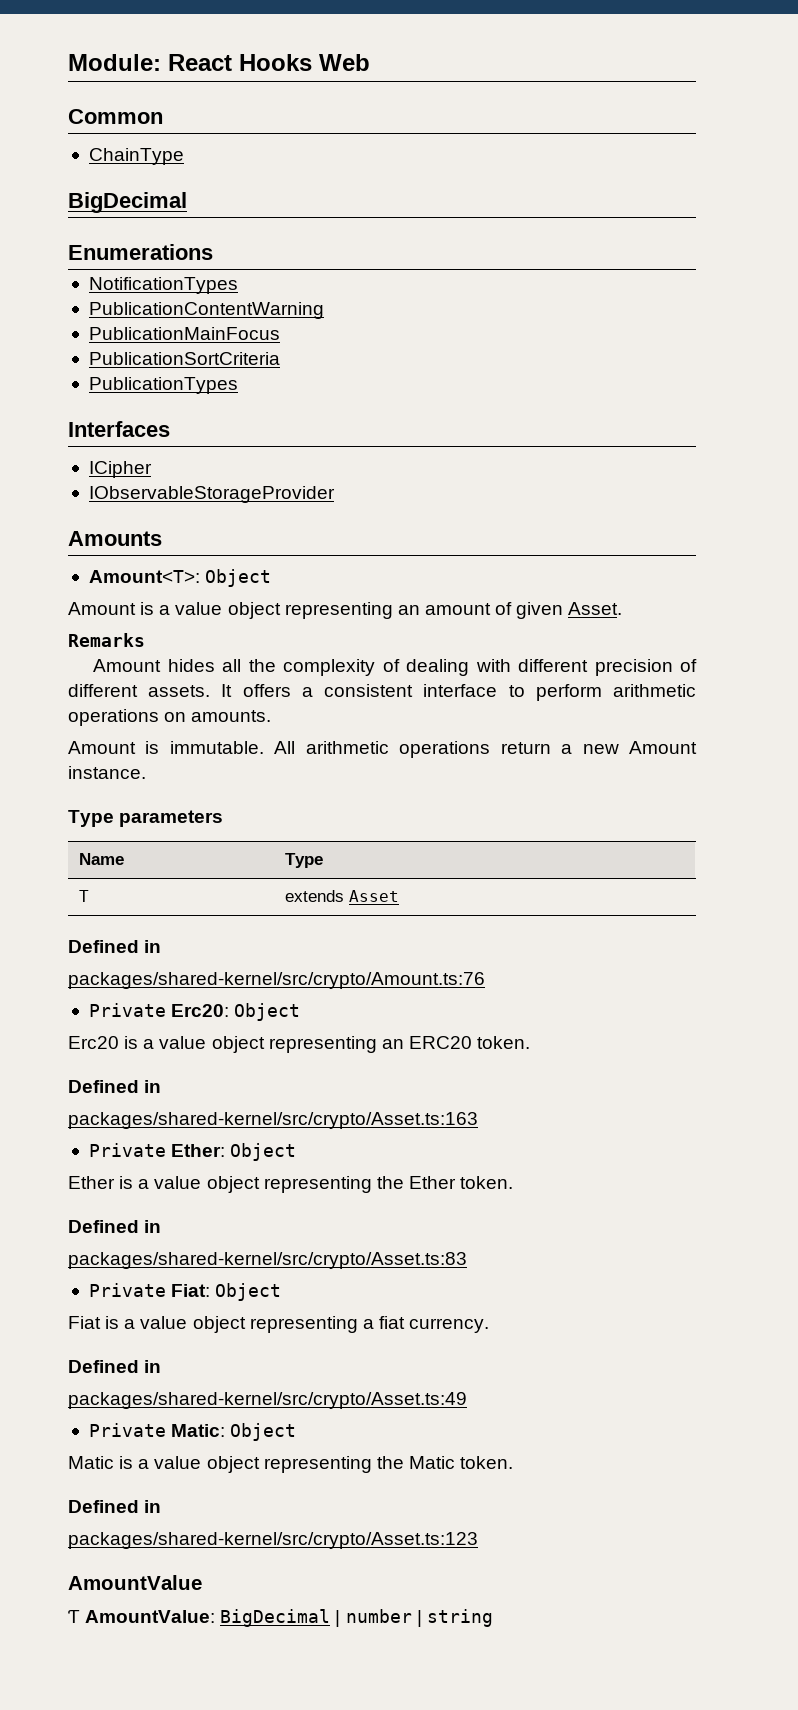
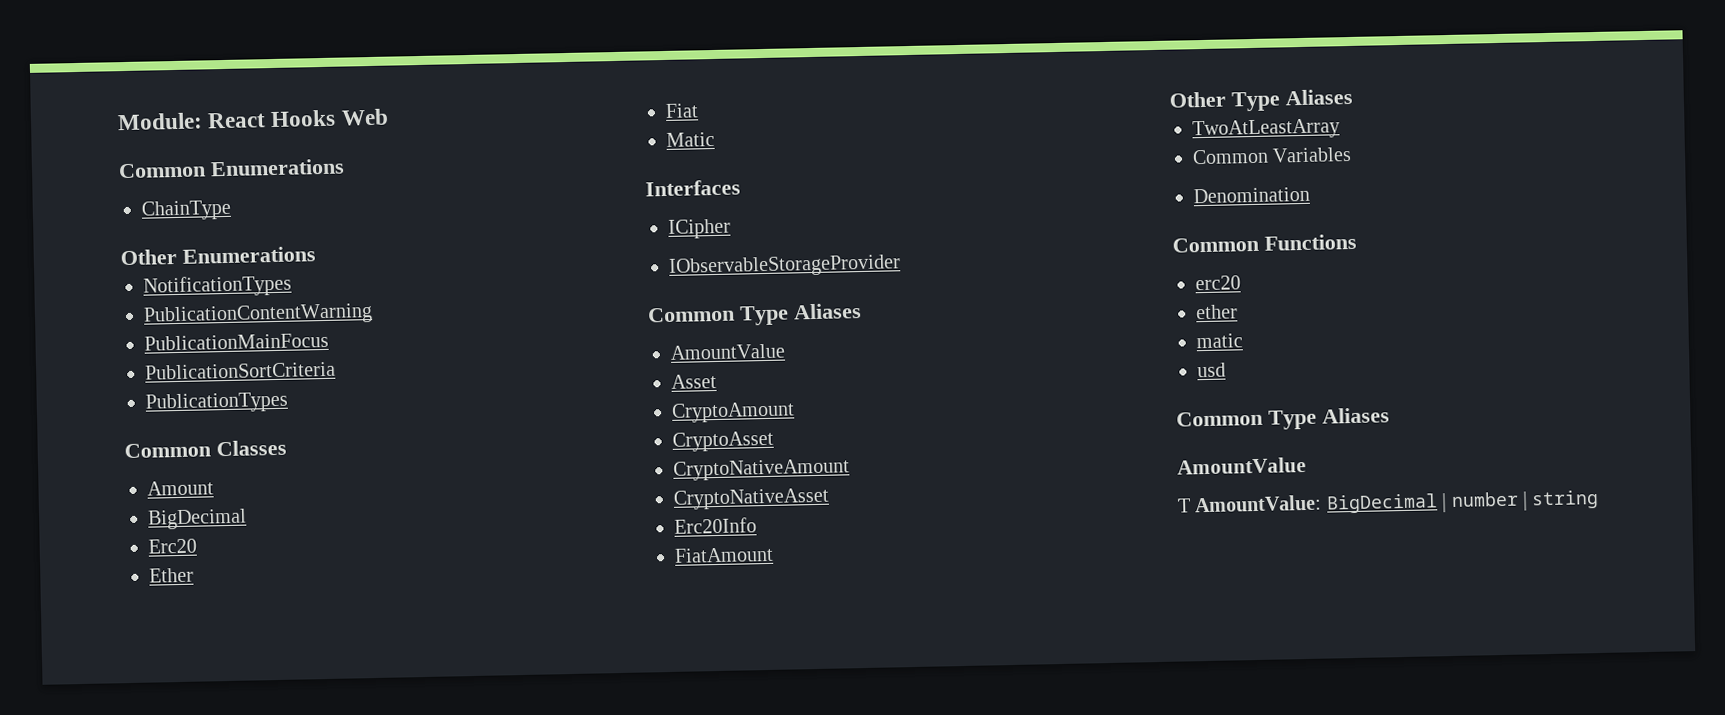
(163, 116) none -> [210,158,345,177] Enumerations
[68,192,187,213] BigDecimal // -> [120,248,177,266] Other
[68,421,170,437] [88,461,152,478] [88,486,335,503] [68,531,162,546] [88,569,272,587] [68,602,623,619] [68,633,145,647] [92,659,697,676] [68,684,696,701] [68,709,272,726] [68,741,698,758] [68,766,146,779] [68,810,224,827] [78,853,124,865] [284,853,323,868] [78,890,89,902] [284,890,399,902] [68,940,162,953] [68,972,485,989] [88,1003,301,1021] [68,1036,531,1053] [68,1080,162,1093] [68,1112,478,1129] [88,1143,297,1161] [68,1176,514,1193] [68,1220,162,1233] [68,1252,467,1269] [88,1283,282,1301] [68,1316,490,1333] [68,1360,162,1373] [68,1392,467,1409] [88,1423,297,1441] [68,1456,514,1473] [68,1500,162,1513] [68,1532,478,1549] Interfaces // ICipher // IObservableStorageProvider // Amounts // Amount<T>: Object // Amount is a value object representing an amount of given Asset. // Remarks // Amount hides all the complexity of dealing with different precision of different assets. It offers a consistent interface to perform arithmetic operations on amounts. // Amount is immutable. All arithmetic operations return a new Amount instance. // Type parameters // Name | Type // T | extends Asset // Defined in // packages/shared-kernel/src/crypto/Amount.ts:76 // Private Erc20: Object // Erc20 is a value object representing an ERC20 token. // Defined in // packages/shared-kernel/src/crypto/Asset.ts:163 // Private Ether: Object // Ether is a value object representing the Ether token. // Defined in // packages/shared-kernel/src/crypto/Asset.ts:83 // Private Fiat: Object // Fiat is a value object representing a fiat currency. // Defined in // packages/shared-kernel/src/crypto/Asset.ts:49 // Private Matic: Object // Matic is a value object representing the Matic token. // Defined in // packages/shared-kernel/src/crypto/Asset.ts:123 -> [124,439,287,459] [147,480,214,496] [147,508,247,530] [148,538,197,554] [149,567,194,583] [665,103,699,118] [666,131,715,147] [645,179,741,197] [668,218,731,239] [668,254,901,278] [647,303,862,326] [670,343,785,360] [671,373,717,389] [671,401,795,423] [672,430,774,452] [673,458,850,481] [673,487,830,510] [674,517,757,534] [674,546,774,563] [1169,88,1353,112] [1192,118,1340,141] [1192,146,1353,165] [1193,186,1310,204] [1172,233,1357,253] [1195,275,1241,291] [1196,304,1238,320] [1196,333,1243,349] [1197,362,1226,378] [1176,407,1390,430] Common Classes // Amount // BigDecimal // Erc20 // Ether // Fiat // Matic // Interfaces // ICipher // IObservableStorageProvider // Common Type Aliases // AmountValue // Asset // CryptoAmount // CryptoAsset // CryptoNativeAmount // CryptoNativeAsset // Erc20Info // FiatAmount // Other Type Aliases // TwoAtLeastArray // Common Variables // Denomination // Common Functions // erc20 // ether // matic // usd // Common Type Aliases

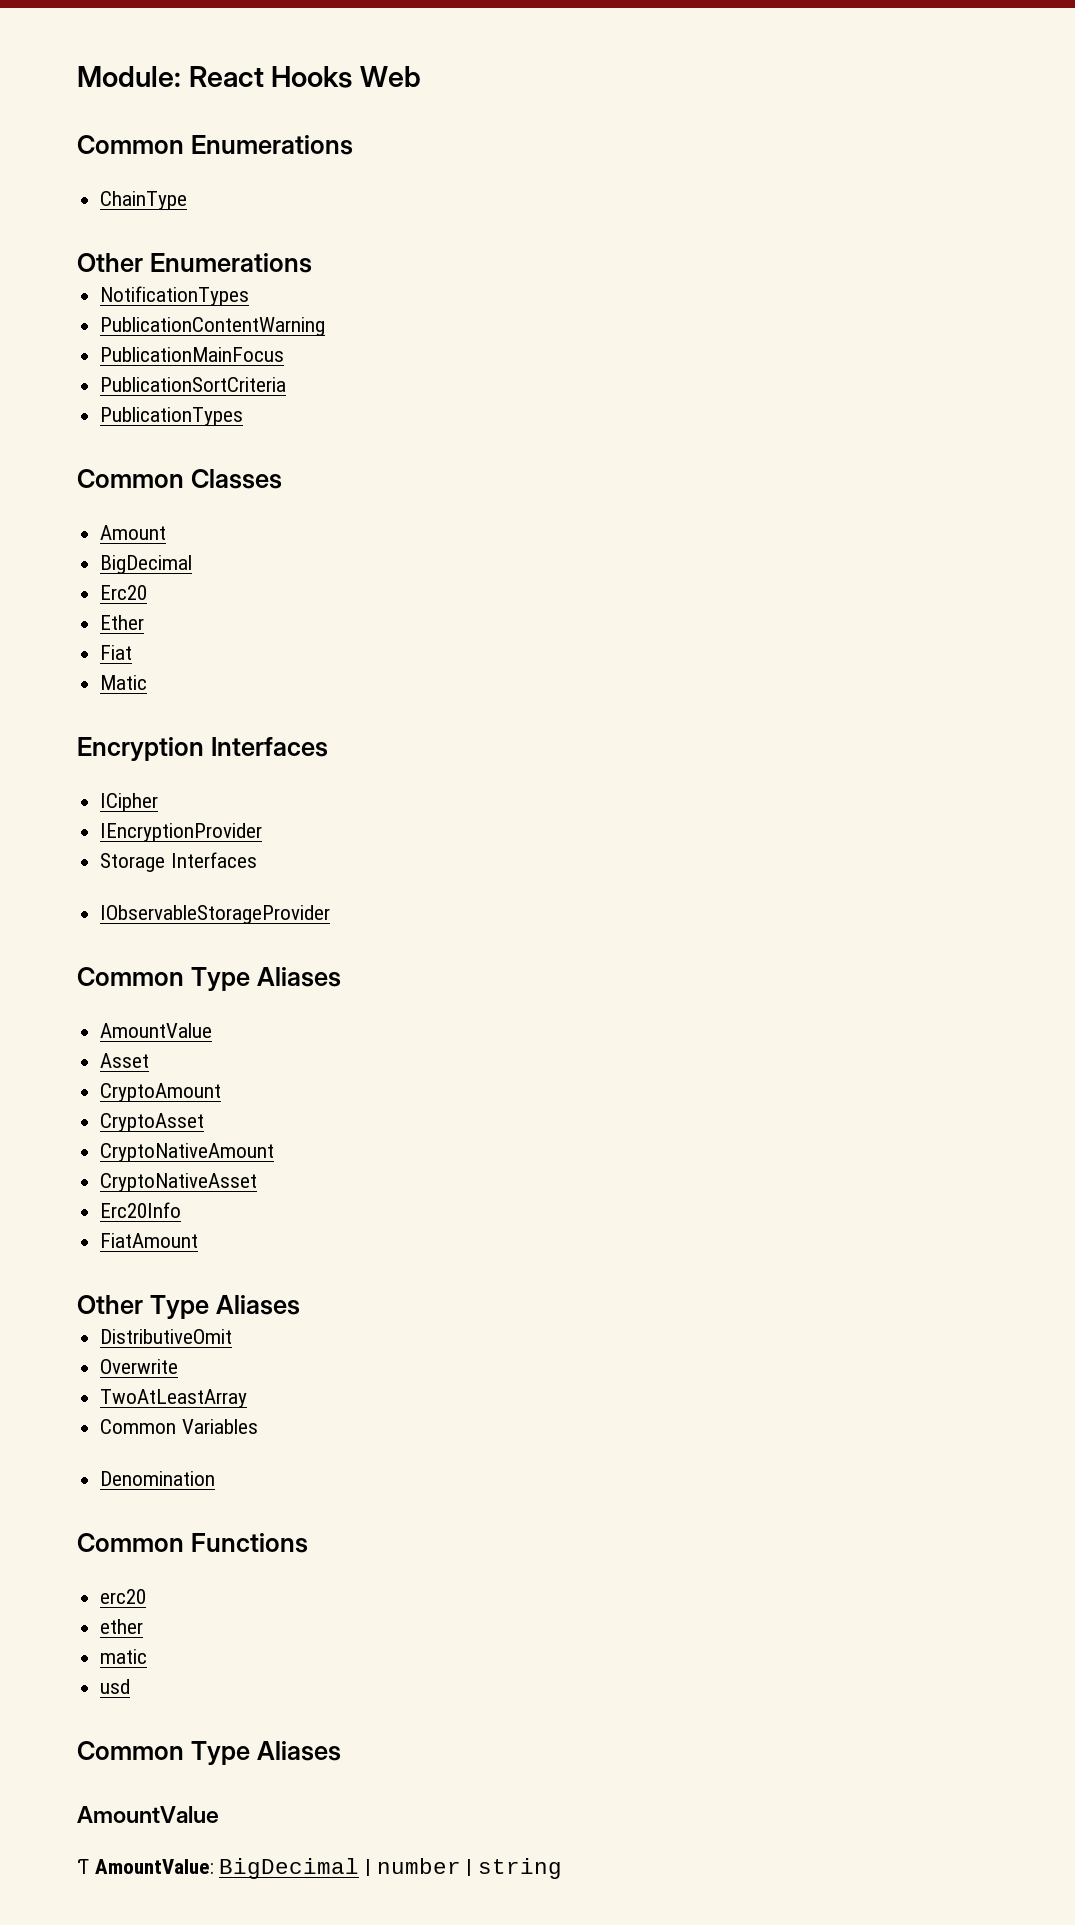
(715, 139) none -> [77,737,204,761] Encryption
(731, 228) none -> [100,823,263,842] [100,852,257,872] // IEncryptionProvider // Storage Interfaces
(1353, 97) none -> [100,1329,233,1344] [100,1359,179,1374] // DistributiveOmit // Overwrite

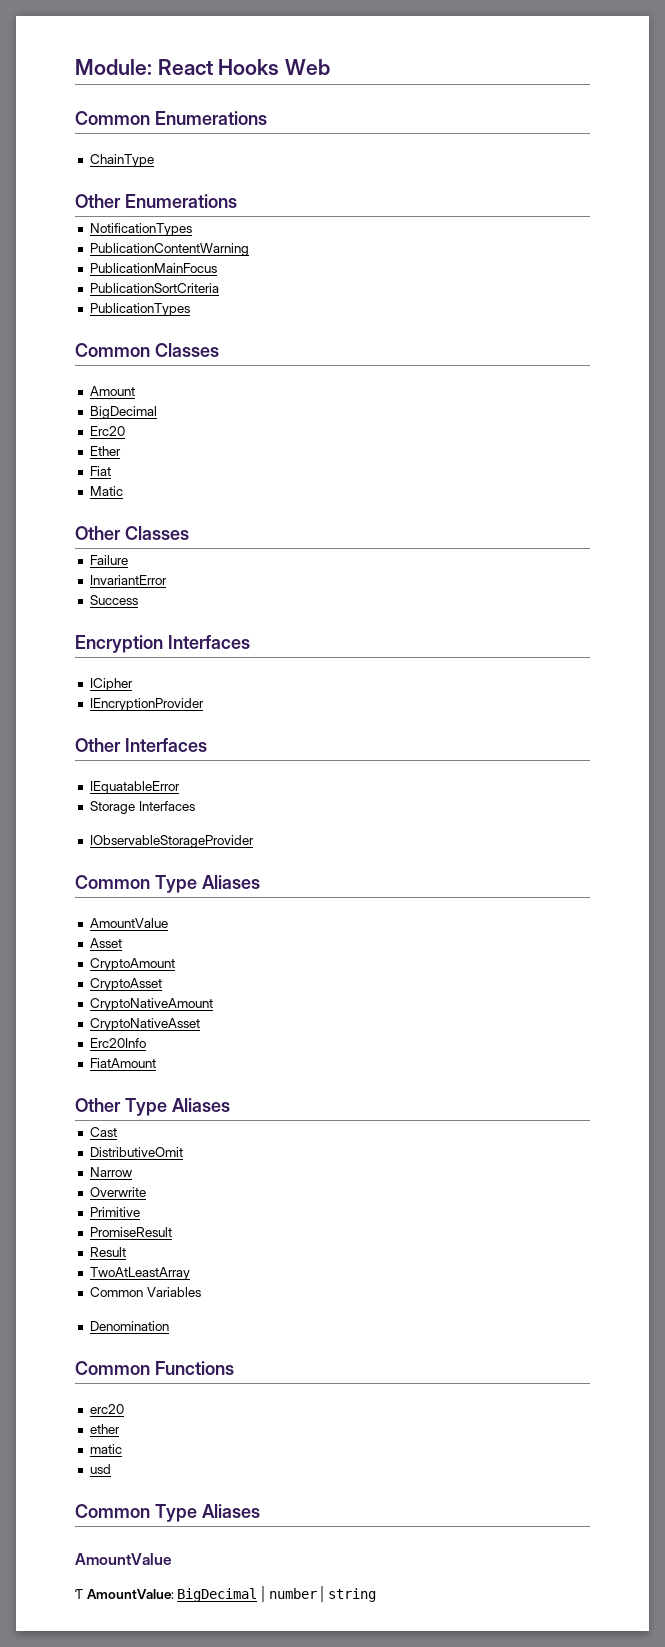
(148, 682) none -> [75,526,189,540] [89,555,128,565] [89,575,167,585] [89,595,138,605] // Other Classes // Failure // InvariantError // Success
(263, 832) none -> [75,738,207,752] [89,781,180,794] // Other Interfaces // IEquatableError
(300, 1305) none -> [89,1127,117,1137] // Cast
(233, 1336) none -> [89,1167,132,1177] // Narrow
(179, 1366) none -> [89,1207,140,1217] [89,1227,172,1237] [89,1247,126,1257] // Primitive // PromiseResult // Result

